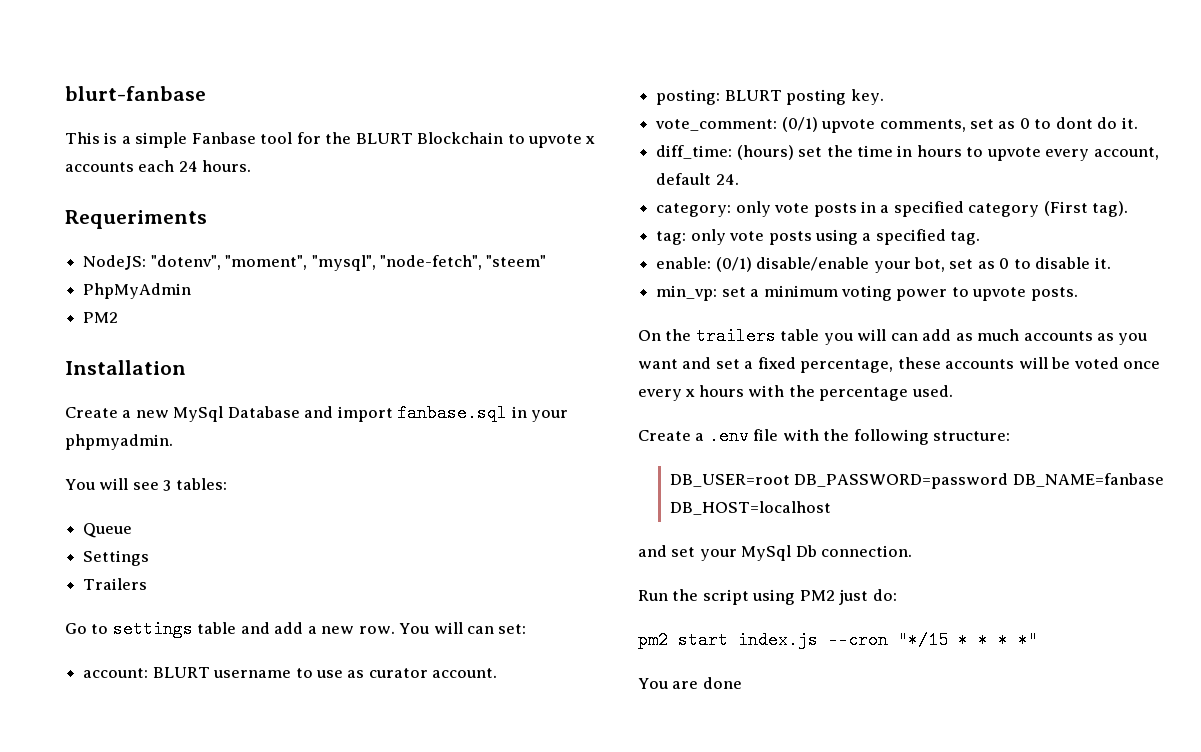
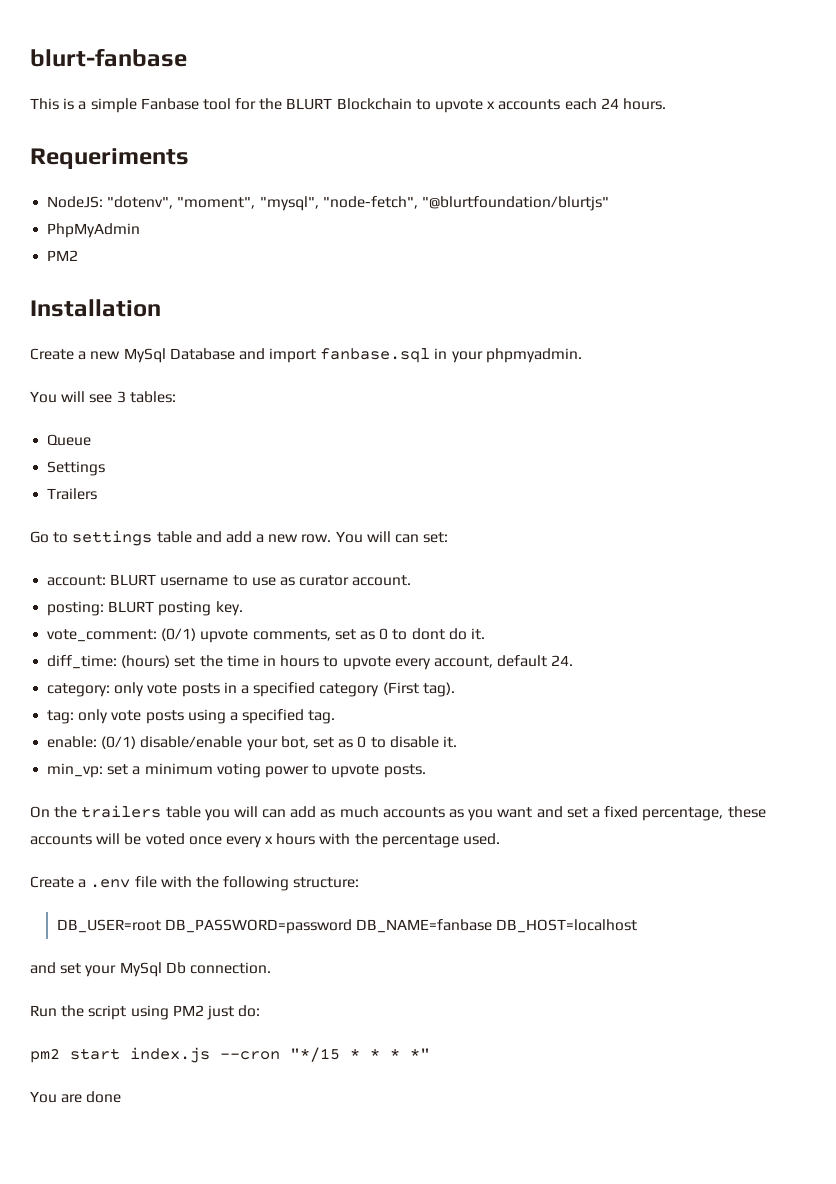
[486,255,547,267] "steem" -> [421,196,609,211] "@blurtfoundation/blurtjs"

